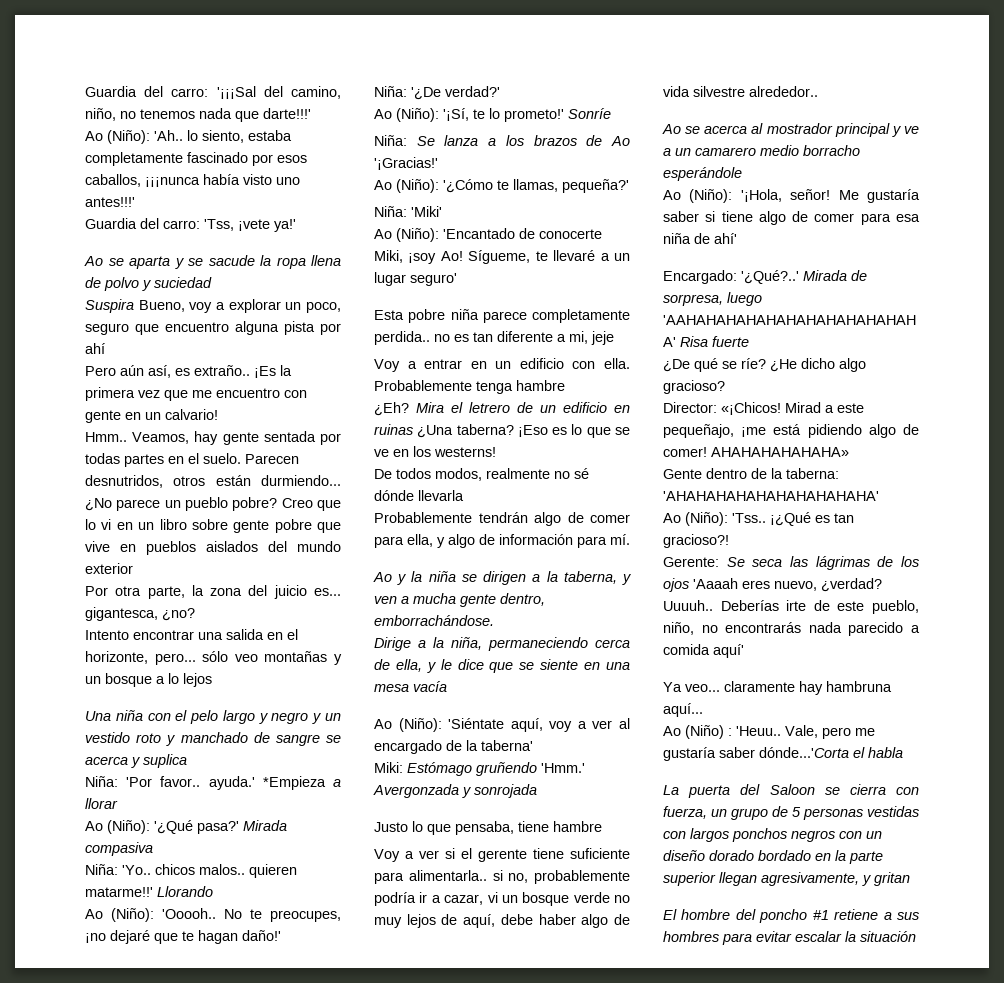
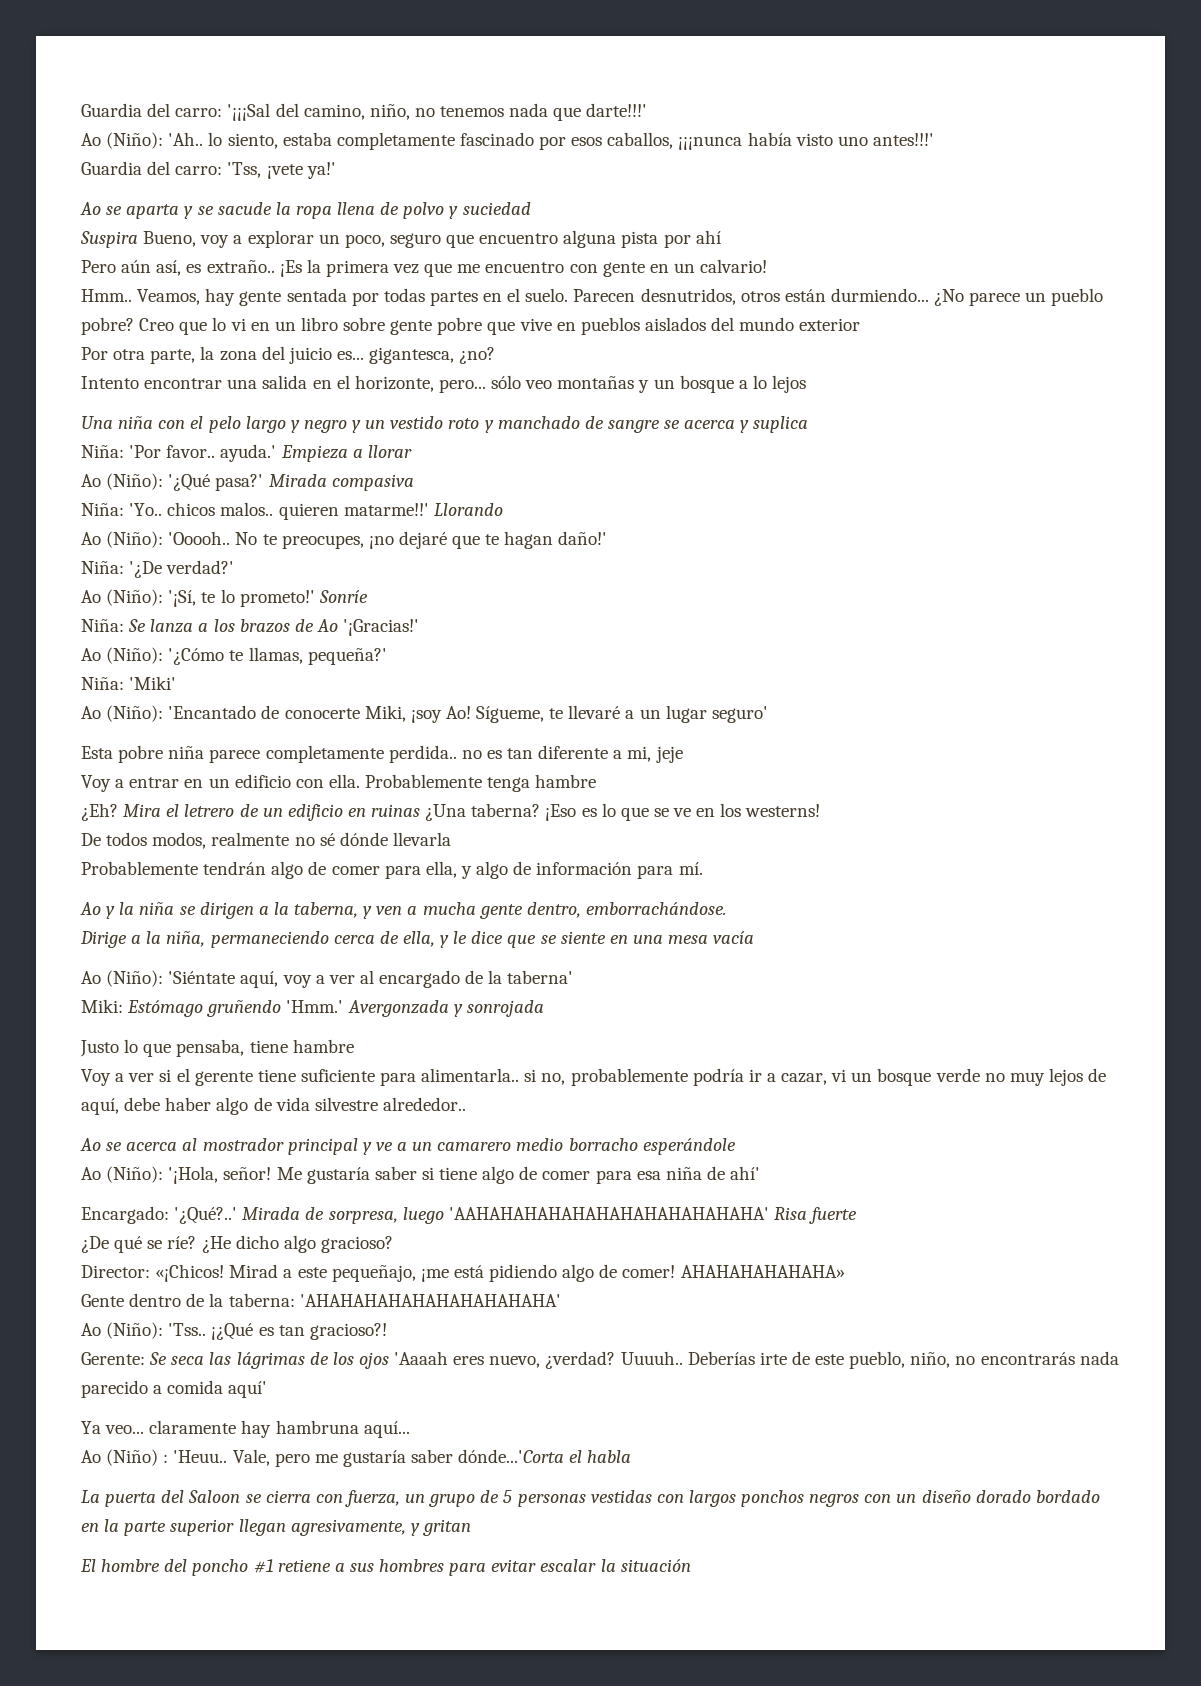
[262,776,326,790] *Empieza -> [280,445,348,462] Empieza

